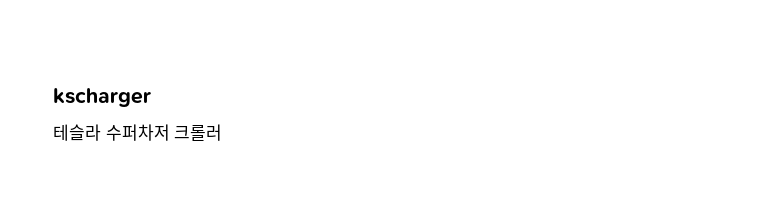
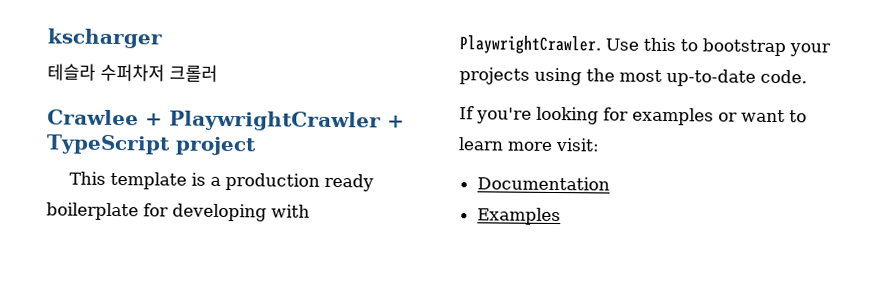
(223, 132) none -> [47,109,405,132] [46,134,257,156] [68,171,374,192] [46,202,310,222] [459,35,831,57] [459,67,807,87] [459,106,807,126] [458,137,600,152] [476,176,610,191] [476,207,561,226] // Crawlee + PlaywrightCrawler + TypeScript project // This template is a production ready boilerplate for developing with PlaywrightCrawler. Use this to bootstrap your projects using the most up-to-date code. // If you're looking for examples or want to learn more visit: // Documentation // Examples

